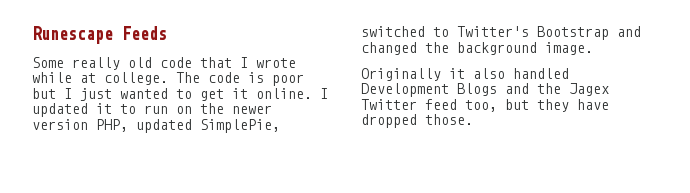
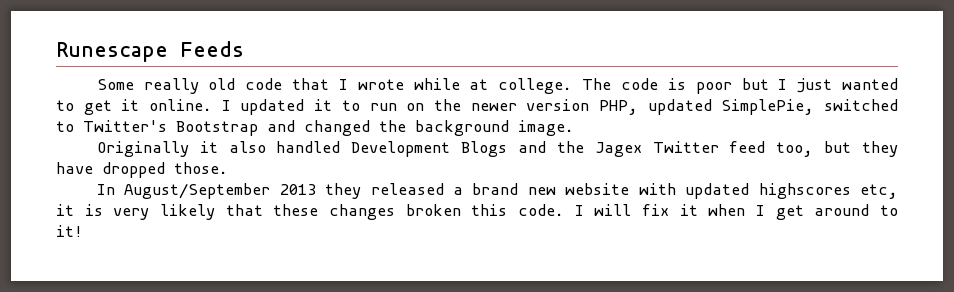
(473, 119) none -> [96,183,899,199] [56,204,898,220] [56,225,83,237] // In August/September 2013 they released a brand new website with updated highscores etc, it is very likely that these changes broken this code. I will fix it when I get around to it!

